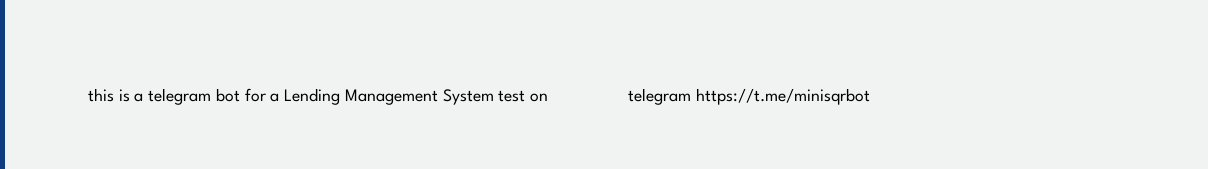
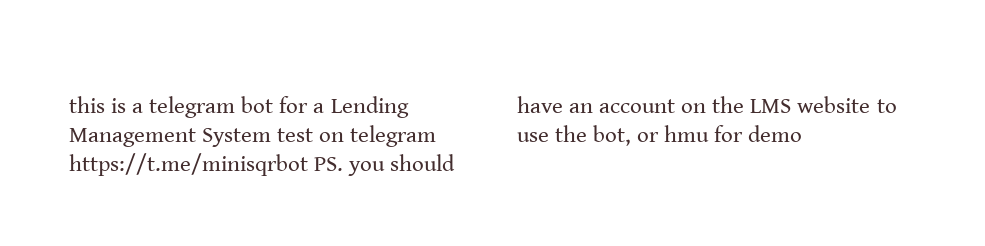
(870, 96) none -> [314,154,456,176] [517,96,897,113] [517,125,803,146] PS. you should have an account on the LMS website to use the bot, or hmu for demo

